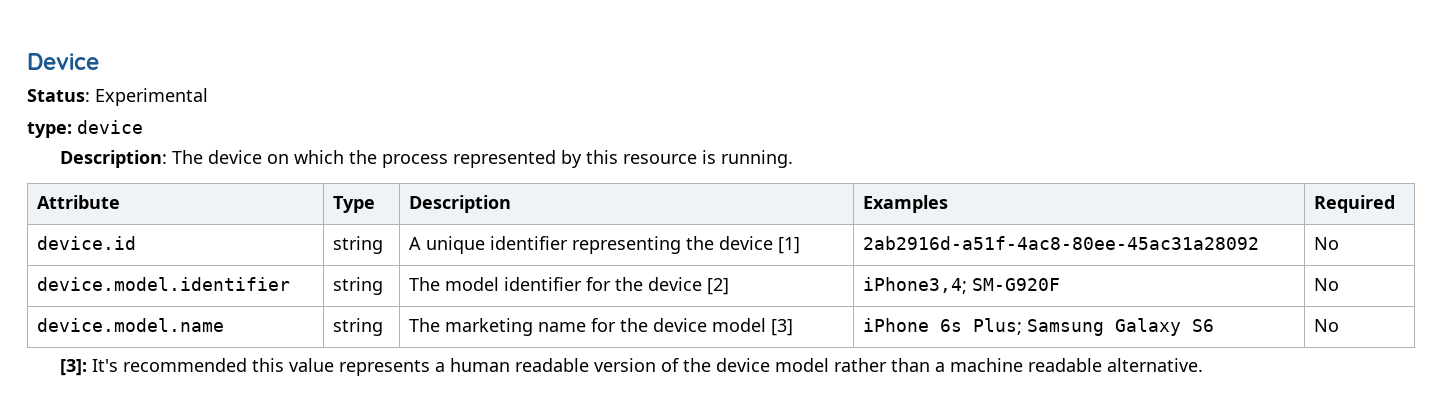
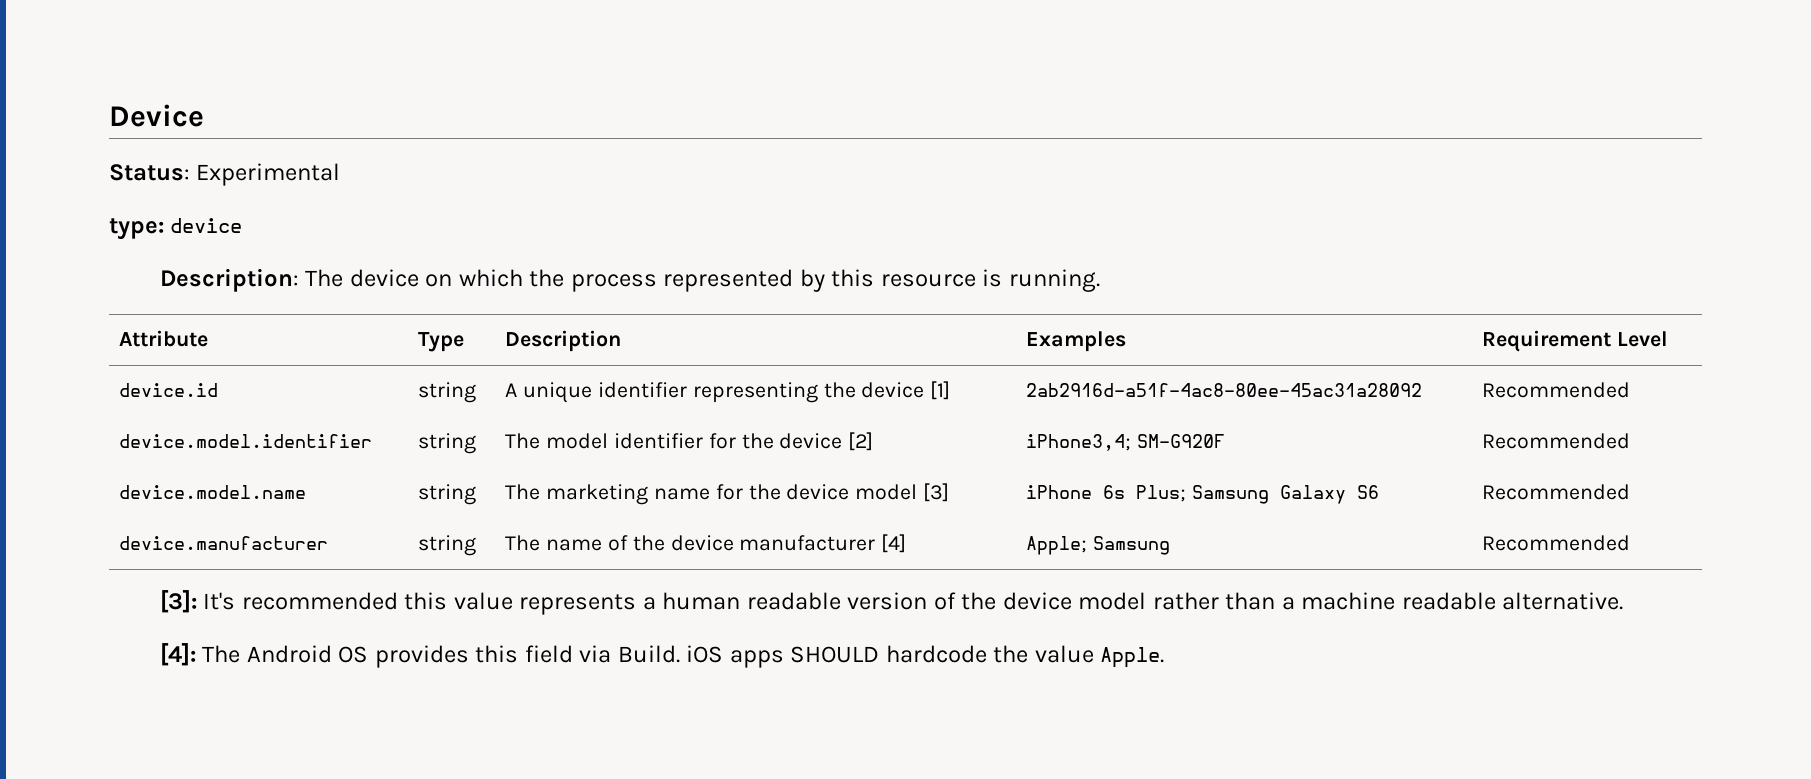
[1313,195,1395,213] Required -> [1482,330,1669,352] Requirement Level
[1313,237,1339,250] No -> [1482,382,1631,398] Recommended
[1313,278,1339,291] No -> [1482,433,1631,449] Recommended
[1313,319,1339,332] No -> [1482,484,1631,500] [119,536,329,550] [418,535,477,556] [505,534,907,553] [1026,536,1171,555] [1482,535,1631,551] Recommended // device.manufacturer | string | The name of the device manufacturer [4] | Apple; Samsung | Recommended
(1203, 365) none -> [159,643,1165,668] // [4]: The Android OS provides this field via Build. iOS apps SHOULD hardcode the value Apple.

